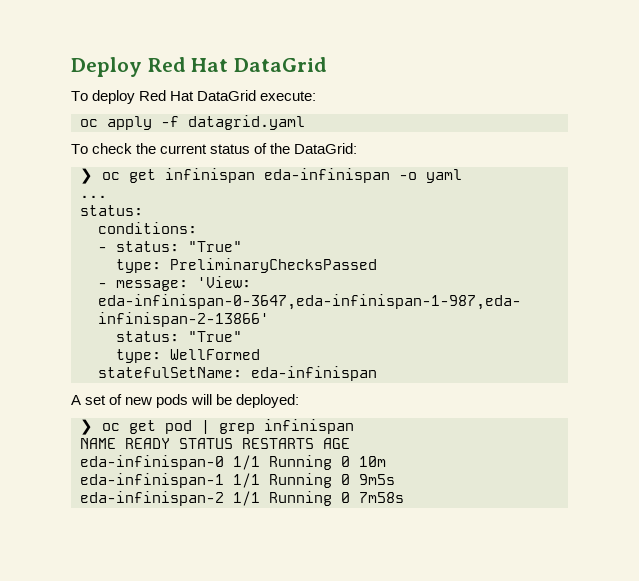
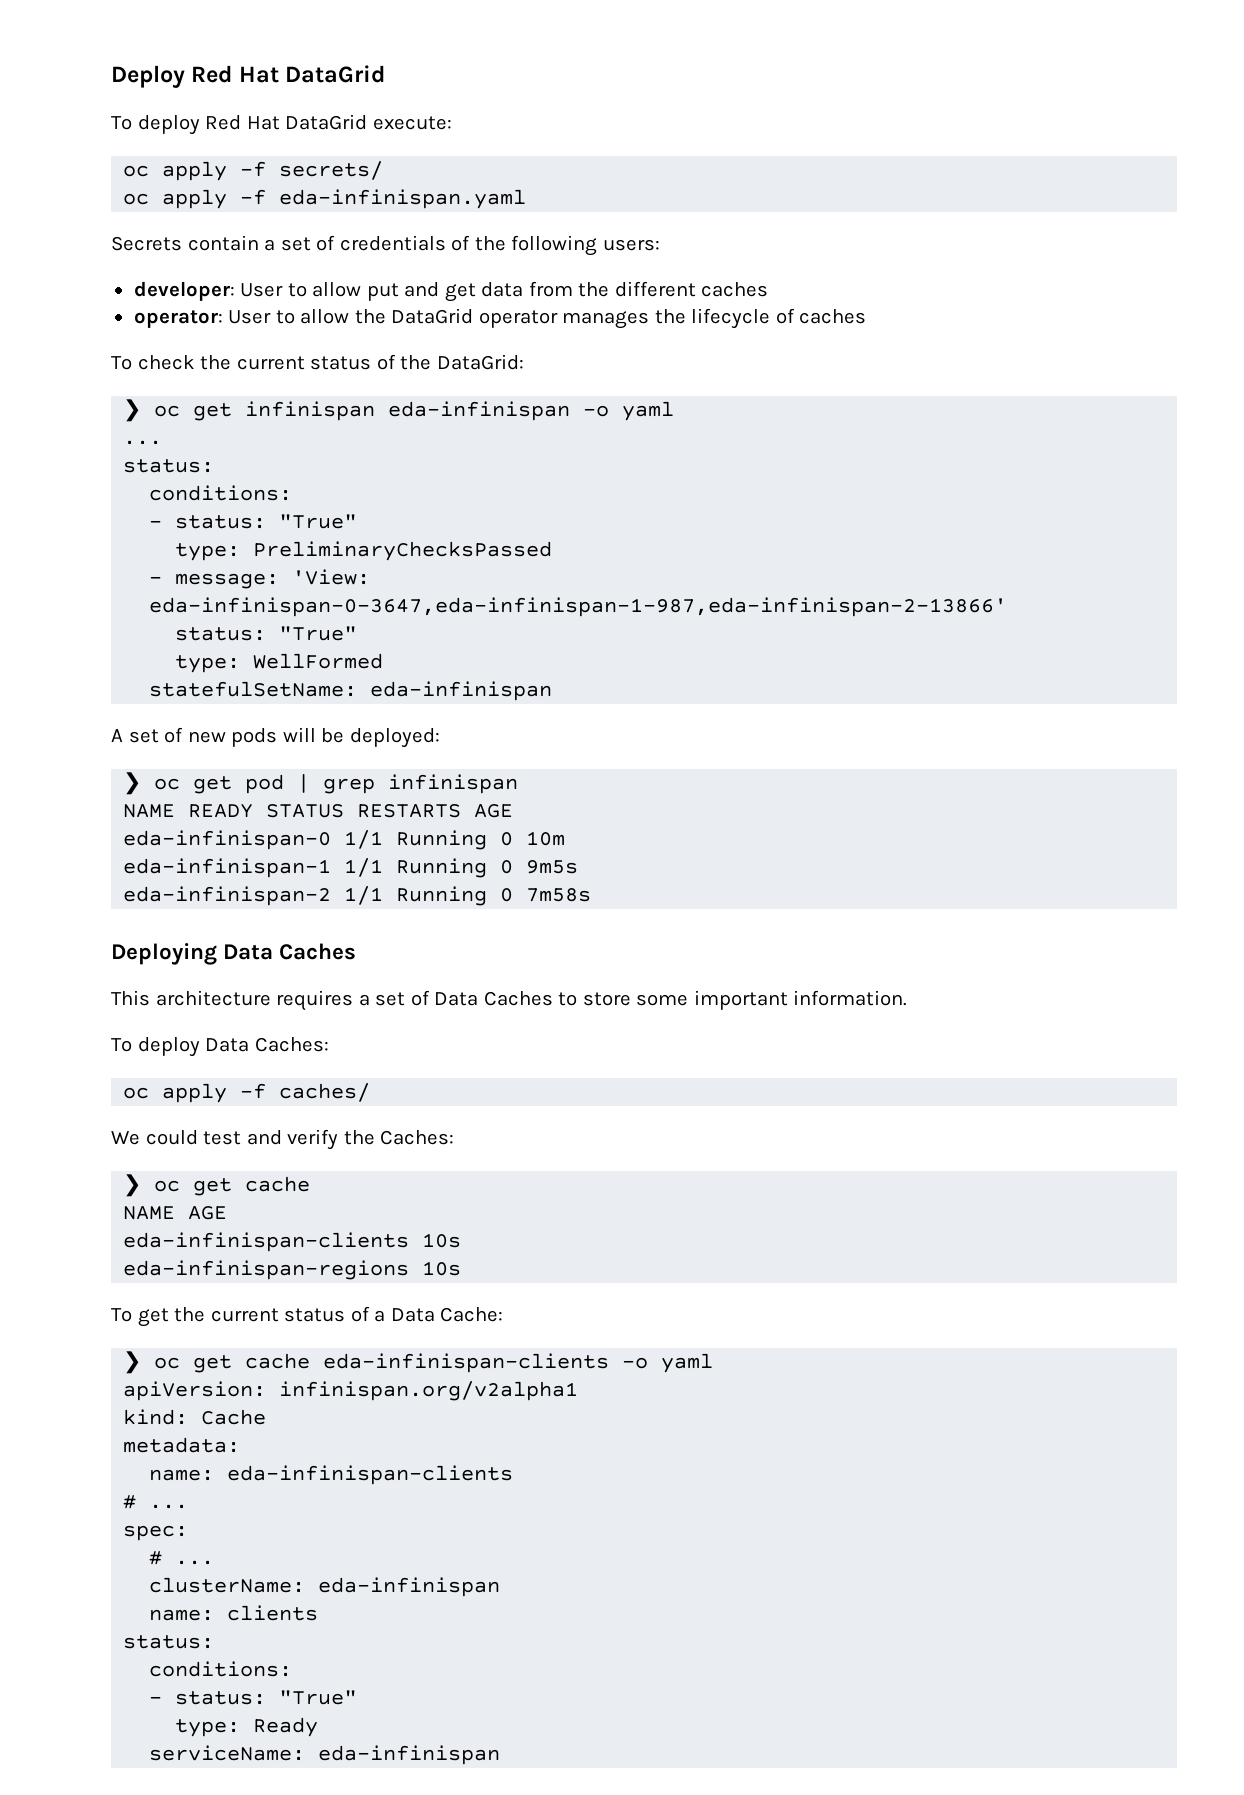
[188,115,305,130] datagrid.yaml -> [279,161,384,180] [123,189,527,209] [111,235,660,256] [133,281,769,302] [133,308,867,329] secrets/ // oc apply -f eda-infinispan.yaml // Secrets contain a set of credentials of the following users: // developer: User to allow put and get data from the different caches // operator: User to allow the DataGrid operator manages the lifecycle of caches
(404, 497) none -> [111,943,357,965] [111,990,908,1011] [111,1037,329,1057] [123,1083,371,1103] [111,1129,455,1150] [123,1174,311,1197] [123,1206,228,1220] [123,1232,462,1252] [123,1260,462,1280] [111,1306,504,1327] [123,1351,714,1374] [123,1381,579,1401] [123,1409,267,1425] [123,1437,241,1453] [149,1465,514,1485] [123,1495,189,1509] [123,1525,189,1541] [149,1551,215,1565] [149,1577,501,1597] [149,1605,319,1621] [123,1635,215,1649] [149,1661,293,1677] [149,1690,358,1705] [175,1717,319,1737] [149,1745,501,1765] // Deploying Data Caches // This architecture requires a set of Data Caches to store some important information. // To deploy Data Caches: // oc apply -f caches/ // We could test and verify the Caches: // ❯ oc get cache // NAME AGE // eda-infinispan-clients 10s // eda-infinispan-regions 10s // To get the current status of a Data Cache: // ❯ oc get cache eda-infinispan-clients -o yaml // apiVersion: infinispan.org/v2alpha1 // kind: Cache // metadata: // name: eda-infinispan-clients // # ... // spec: // # ... // clusterName: eda-infinispan // name: clients // status: // conditions: // - status: "True" // type: Ready // serviceName: eda-infinispan

